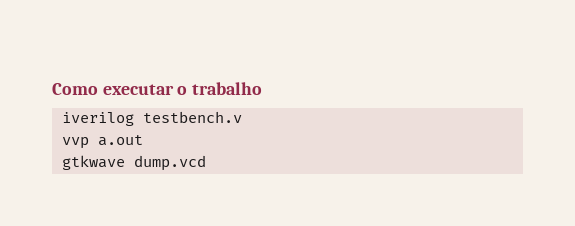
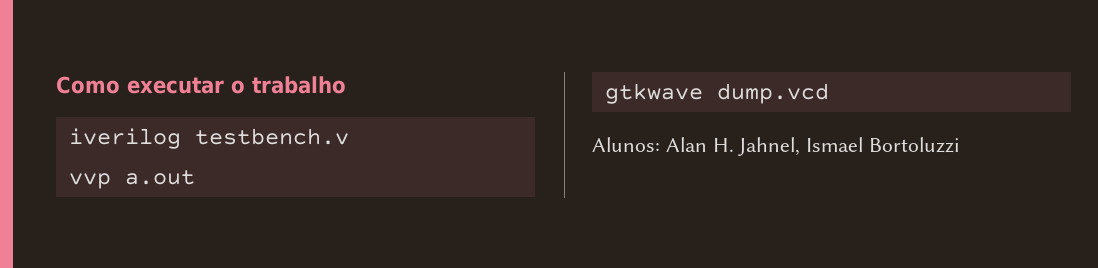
(206, 163) none -> [592,137,961,156] // Alunos: Alan H. Jahnel, Ismael Bortoluzzi

